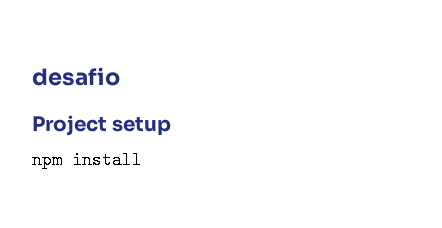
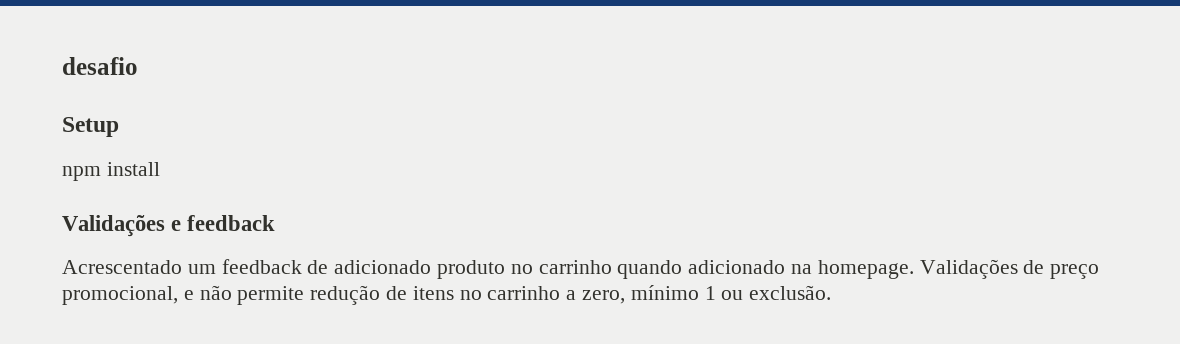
[32,115,172,136] Project setup -> [62,117,119,137] Setup
(142, 160) none -> [62,215,276,237] [62,259,1100,279] [62,285,832,305] // Validações e feedback // Acrescentado um feedback de adicionado produto no carrinho quando adicionado na homepage. Validações de preço promocional, e não permite redução de itens no carrinho a zero, mínimo 1 ou exclusão.

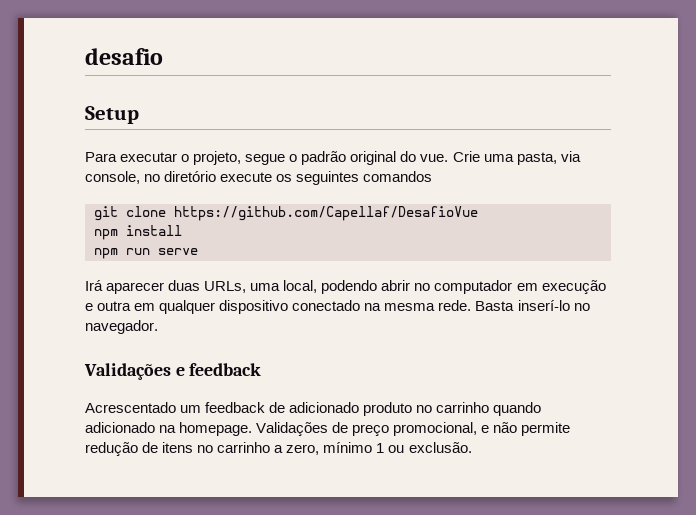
[62,162,160,181] npm install -> [85,151,581,165] [85,171,433,185] [94,206,478,221] [94,225,182,240] [94,248,198,259] [85,280,606,294] [85,300,590,314] [85,320,158,334] Para executar o projeto, segue o padrão original do vue. Crie uma pasta, via console, no diretório execute os seguintes comandos // git clone https://github.com/Capellaf/DesafioVue // npm install // npm run serve // Irá aparecer duas URLs, uma local, podendo abrir no computador em execução e outra em qualquer dispositivo conectado na mesma rede. Basta inserí-lo no navegador.

